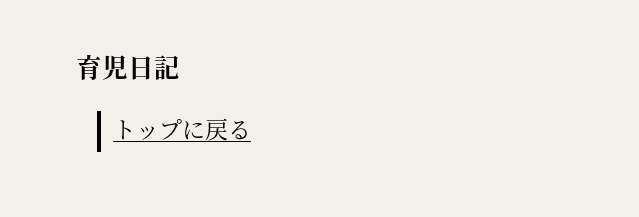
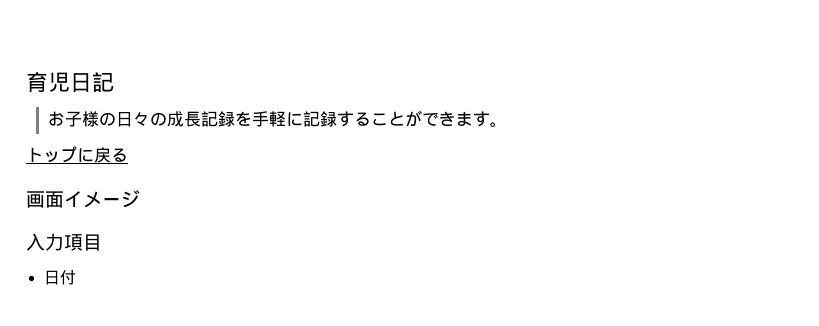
[113,118,252,141] トップに戻る -> [47,110,507,127] [26,146,128,163] [26,190,140,208] [26,233,102,251] [44,270,77,285] お子様の日々の成長記録を手軽に記録することができます。 // トップに戻る // 画面イメージ // 入力項目 // 日付

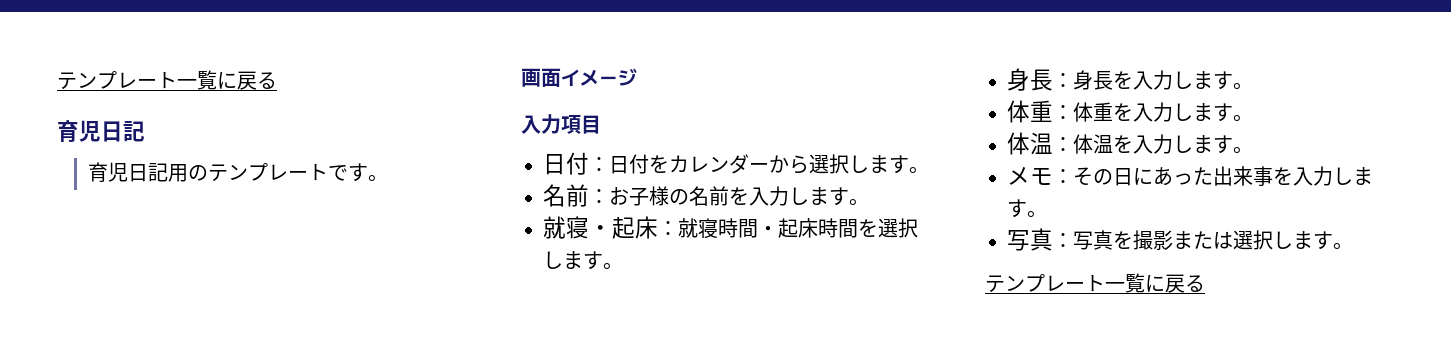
[26,72,114,92] [47,110,507,127] [26,146,128,163] 育児日記 // お子様の日々の成長記録を手軽に記録することができます。 // トップに戻る -> [57,70,277,90] [57,120,145,142] [88,162,389,182] テンプレート一覧に戻る // 育児日記 // 育児日記用のテンプレートです。
(77, 277) none -> [589,154,929,174] [543,184,869,207] [543,216,918,239] [543,251,623,270] [1007,68,1253,91] [1007,100,1253,123] [1007,132,1253,155] [1007,166,1373,186] [1007,199,1047,218] [1007,228,1353,251] [985,273,1205,293] ：日付をカレンダーから選択します。 // 名前：お子様の名前を入力します。 // 就寝・起床：就寝時間・起床時間を選択します。 // 身長：身長を入力します。 // 体重：体重を入力します。 // 体温：体温を入力します。 // メモ：その日にあった出来事を入力します。 // 写真：写真を撮影または選択します。 // テンプレート一覧に戻る

